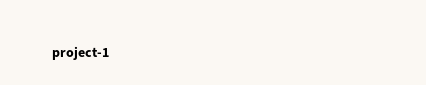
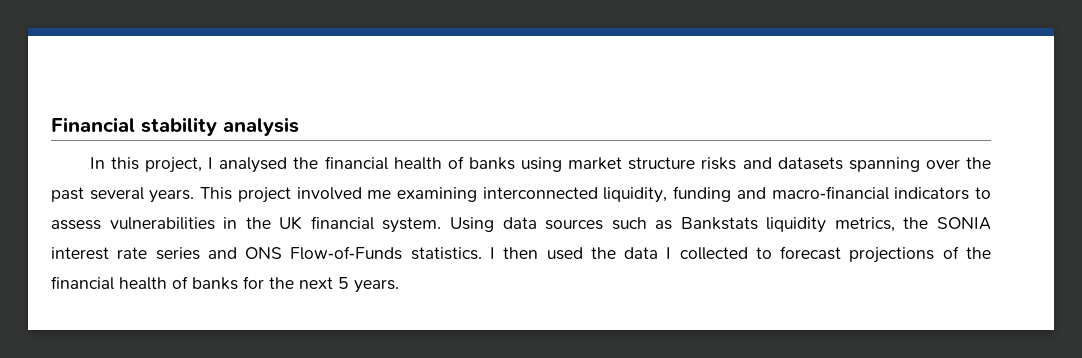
[52,46,109,60] project-1 -> [51,117,299,136] [89,156,991,173] [51,186,991,203] [51,216,991,233] [51,246,992,263] [51,276,399,293] Financial stability analysis // In this project, I analysed the financial health of banks using market structure risks and datasets spanning over the past several years. This project involved me examining interconnected liquidity, funding and macro‑financial indicators to assess vulnerabilities in the UK financial system. Using data sources such as Bankstats liquidity metrics, the SONIA interest rate series and ONS Flow‑of‑Funds statistics. I then used the data I collected to forecast projections of the financial health of banks for the next 5 years.

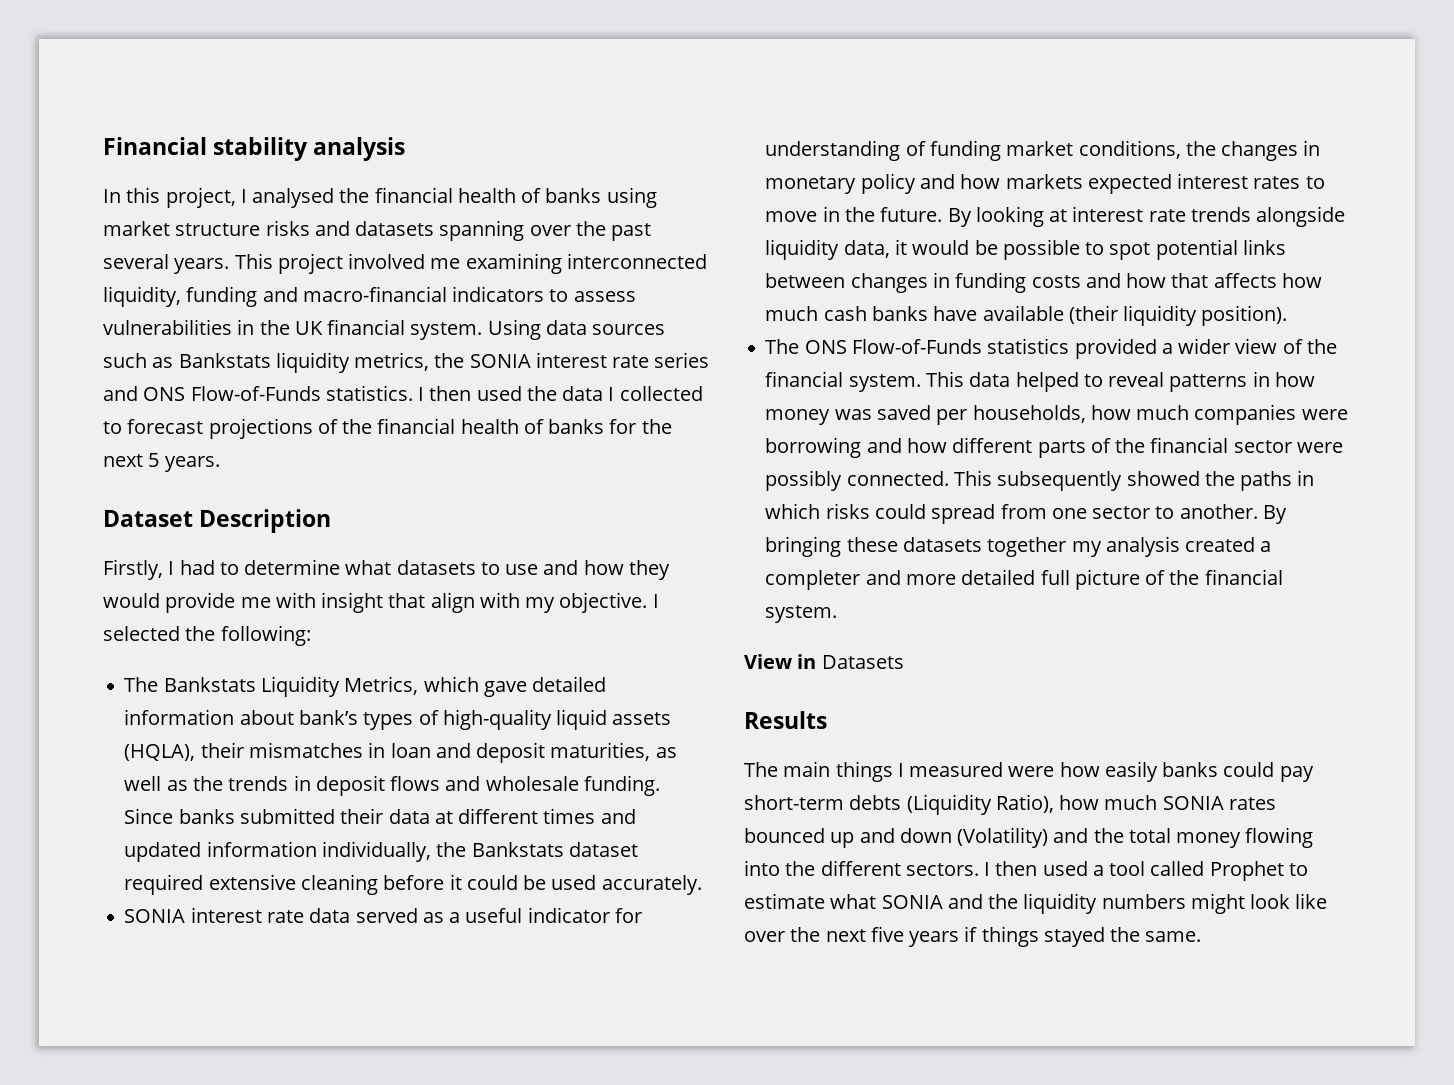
(399, 286) none -> [103,509,332,533] [103,559,670,580] [103,592,659,613] [103,625,311,646] [124,676,607,697] [124,709,672,730] [124,742,677,763] [124,775,660,796] [124,808,636,824] [124,841,638,862] [124,874,702,895] [124,907,642,923] [765,140,1321,161] [765,173,1325,194] [765,206,1346,227] [765,239,1286,260] [765,272,1322,293] [765,305,1288,326] [765,338,1337,359] [765,371,1315,392] [765,404,1348,425] [765,437,1343,458] [765,470,1315,491] [765,503,1287,524] [765,536,1272,557] [765,569,1283,590] [765,605,838,623] [744,654,904,669] [744,711,827,729] [744,761,1314,782] [744,794,1276,815] [744,827,1314,848] [744,860,1308,881] [744,893,1328,914] [744,926,1202,947] // Dataset Description // Firstly, I had to determine what datasets to use and how they would provide me with insight that align with my objective. I selected the following: // The Bankstats Liquidity Metrics, which gave detailed information about bank’s types of high-quality liquid assets (HQLA), their mismatches in loan and deposit maturities, as well as the trends in deposit flows and wholesale funding. Since banks submitted their data at different times and updated information individually, the Bankstats dataset required extensive cleaning before it could be used accurately. // SONIA interest rate data served as a useful indicator for understanding of funding market conditions, the changes in monetary policy and how markets expected interest rates to move in the future. By looking at interest rate trends alongside liquidity data, it would be possible to spot potential links between changes in funding costs and how that affects how much cash banks have available (their liquidity position). // The ONS Flow-of-Funds statistics provided a wider view of the financial system. This data helped to reveal patterns in how money was saved per households, how much companies were borrowing and how different parts of the financial sector were possibly connected. This subsequently showed the paths in which risks could spread from one sector to another. By bringing these datasets together my analysis created a completer and more detailed full picture of the financial system. // View in Datasets // Results // The main things I measured were how easily banks could pay short-term debts (Liquidity Ratio), how much SONIA rates bounced up and down (Volatility) and the total money flowing into the different sectors. I then used a tool called Prophet to estimate what SONIA and the liquidity numbers might look like over the next five years if things stayed the same.

